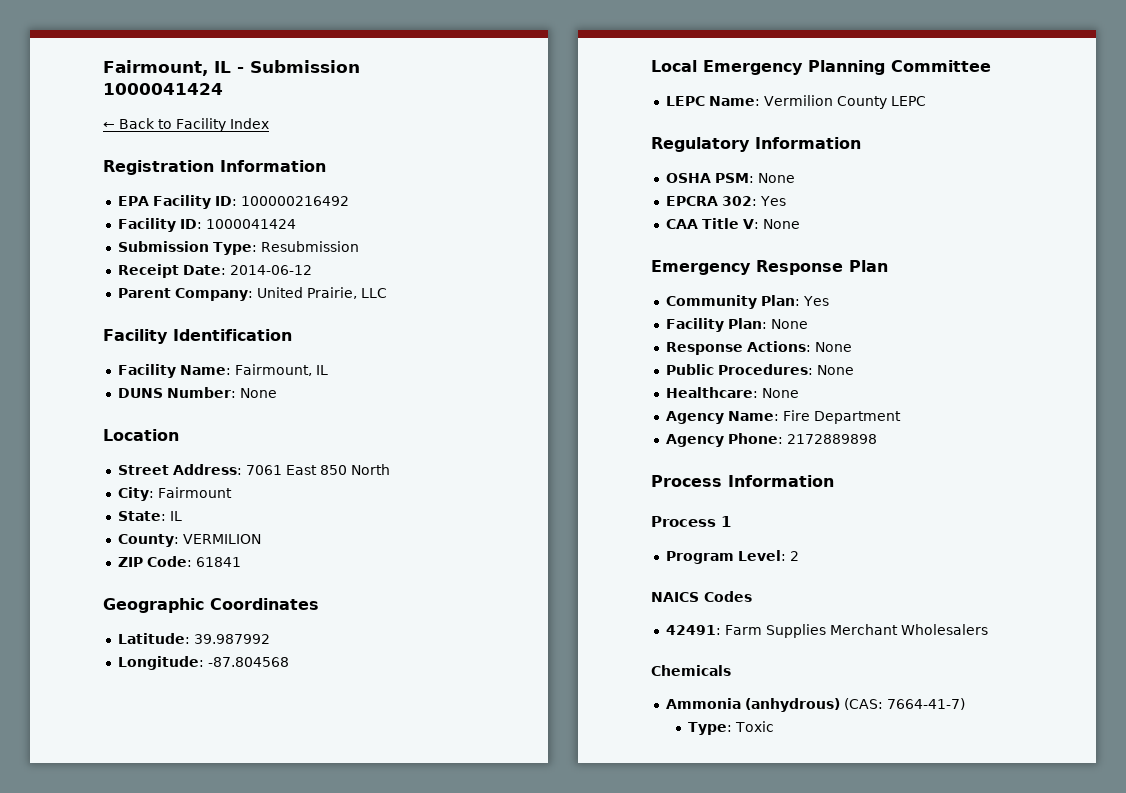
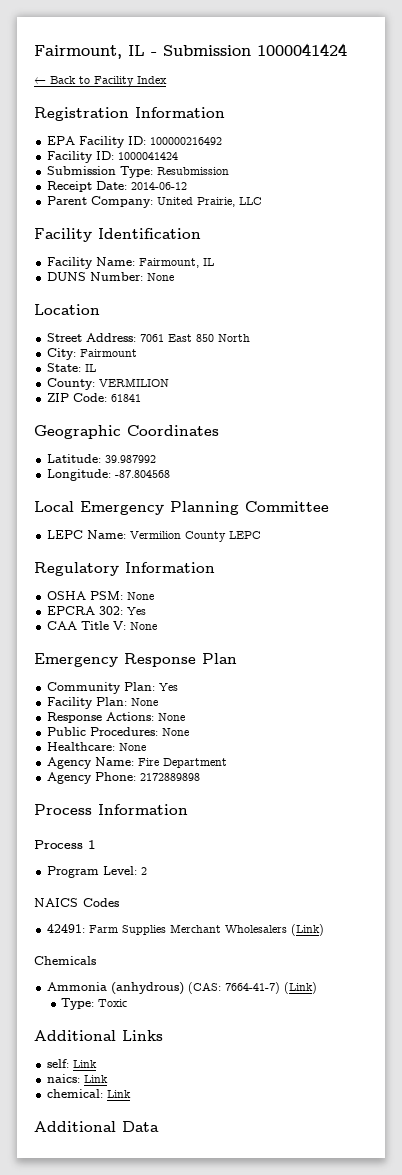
(988, 629) none -> [290,924,324,936] (Link)
(965, 704) none -> [283,982,317,994] (Link)
(774, 726) none -> [34,1030,163,1041] [46,1059,97,1068] [46,1074,108,1083] [46,1089,131,1098] [34,1121,159,1132] // Additional Links // self: Link // naics: Link // chemical: Link // Additional Data

